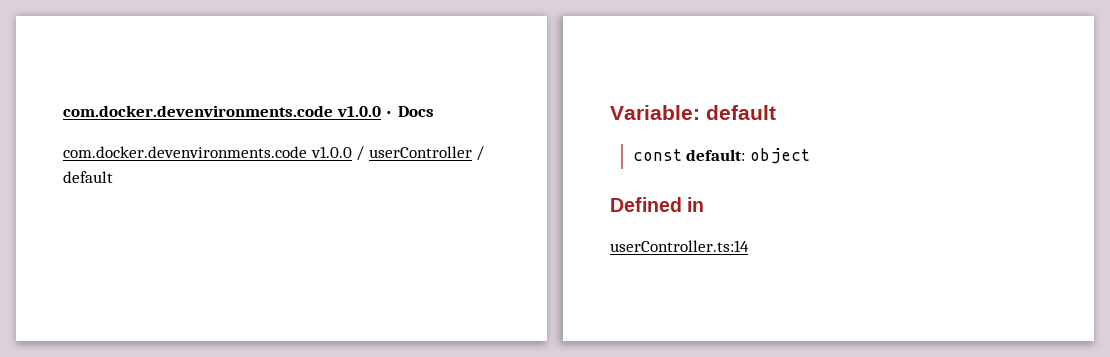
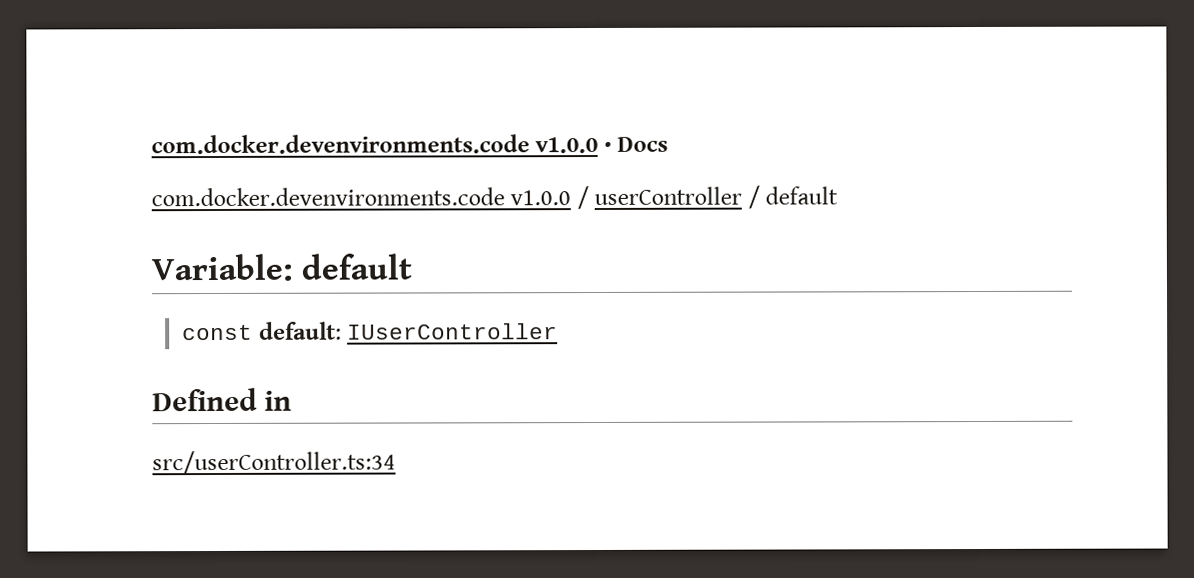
[749,148,810,164] object -> [347,323,559,340] IUserController
[610,240,749,252] userController.ts:14 -> [152,450,396,475] src/userController.ts:34

